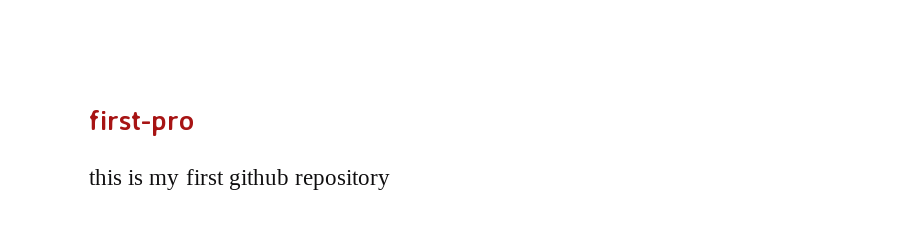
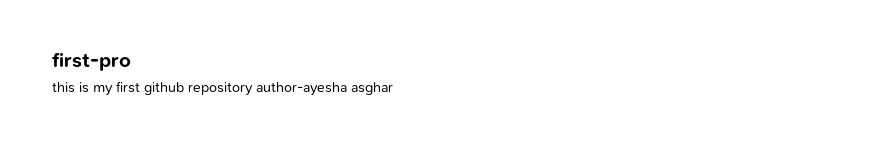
(391, 180) none -> [256,82,393,96] author-ayesha asghar

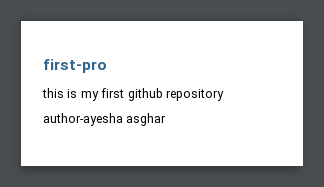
(253, 89) none -> (224, 95) //

